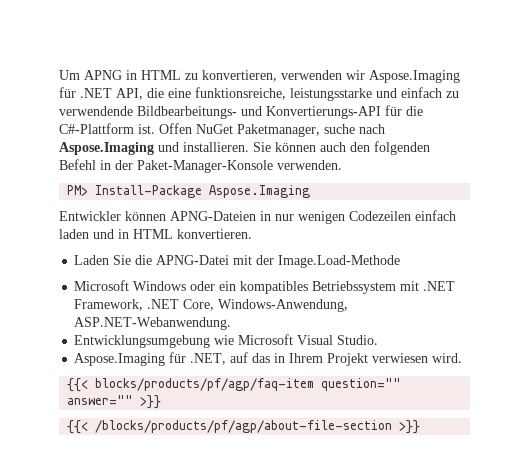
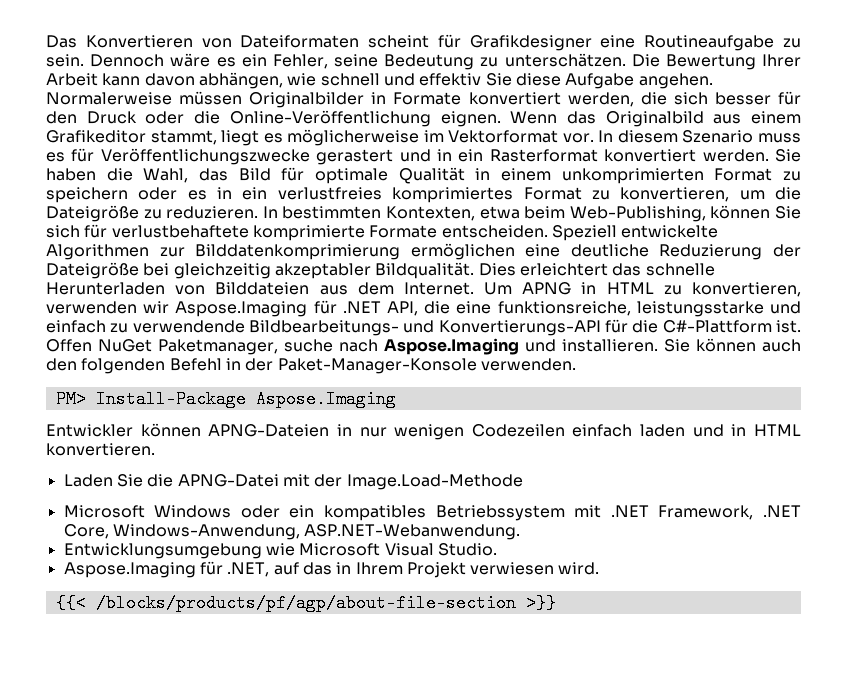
(59, 75) none -> [46,34,802,51] [46,53,801,70] [46,72,713,89] [46,91,802,108] [46,110,802,127] [46,129,801,146] [46,148,802,165] [46,167,801,184] [46,187,802,203] [46,205,802,222] [46,224,719,241] [46,243,801,260] [46,262,715,279] [46,282,474,295] Das Konvertieren von Dateiformaten scheint für Grafikdesigner eine Routineaufgabe zu sein. Dennoch wäre es ein Fehler, seine Bedeutung zu unterschätzen. Die Bewertung Ihrer Arbeit kann davon abhängen, wie schnell und effektiv Sie diese Aufgabe angehen. Normalerweise müssen Originalbilder in Formate konvertiert werden, die sich besser für den Druck oder die Online-Veröffentlichung eignen. Wenn das Originalbild aus einem Grafikeditor stammt, liegt es möglicherweise im Vektorformat vor. In diesem Szenario muss es für Veröffentlichungszwecke gerastert und in ein Rasterformat konvertiert werden. Sie haben die Wahl, das Bild für optimale Qualität in einem unkomprimierten Format zu speichern oder es in ein verlustfreies komprimiertes Format zu konvertieren, um die Dateigröße zu reduzieren. In bestimmten Kontexten, etwa beim Web-Publishing, können Sie sich für verlustbehaftete komprimierte Formate entscheiden. Speziell entwickelte Algorithmen zur Bilddatenkomprimierung ermöglichen eine deutliche Reduzierung der Dateigröße bei gleichzeitig akzeptabler Bildqualität. Dies erleichtert das schnelle Herunterladen von Bilddateien aus dem Internet.
[67,378,402,392] [67,395,162,409] // {{< blocks/products/pf/agp/faq-item question="" answer="" >}} -> (600, 568) none

